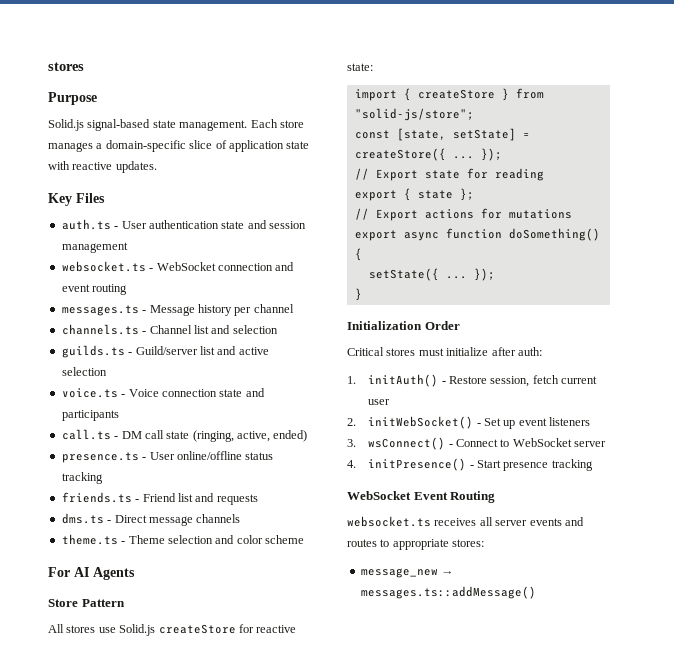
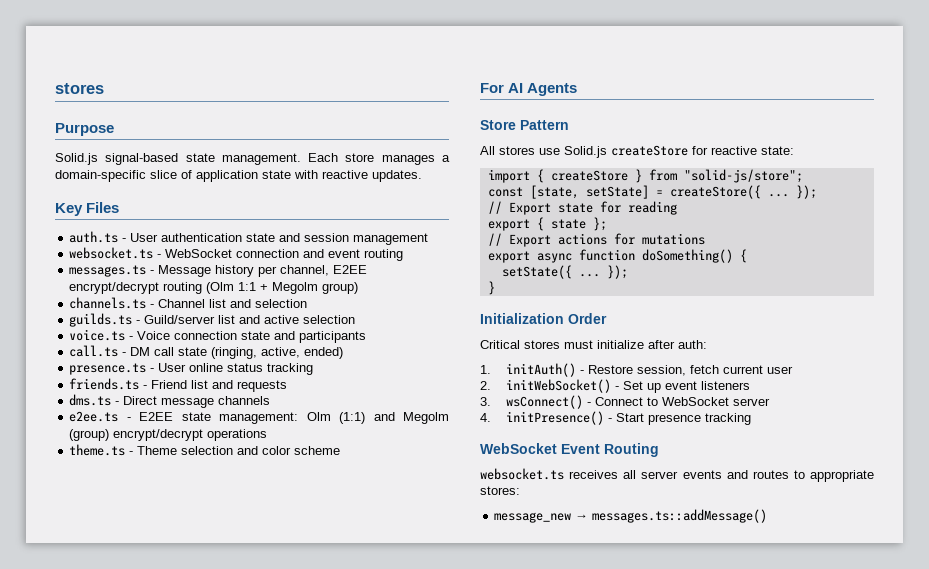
[253,304,294,313] channel -> [280,265,368,276] [69,282,359,294] channel, E2EE encrypt/decrypt routing (Olm 1:1 + Megolm group)
[176,451,242,460] online/offline -> [189,363,224,372] online
(241, 518) none -> [69,411,449,424] [69,429,268,441] // e2ee.ts - E2EE state management: Olm (1:1) and Megolm (group) encrypt/decrypt operations

